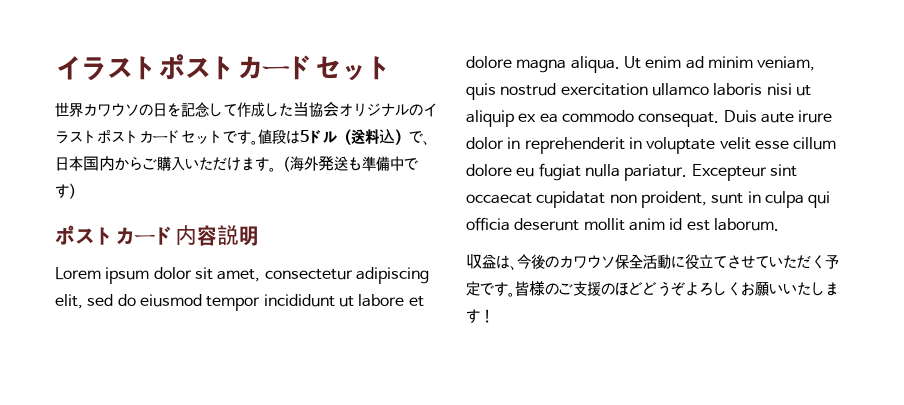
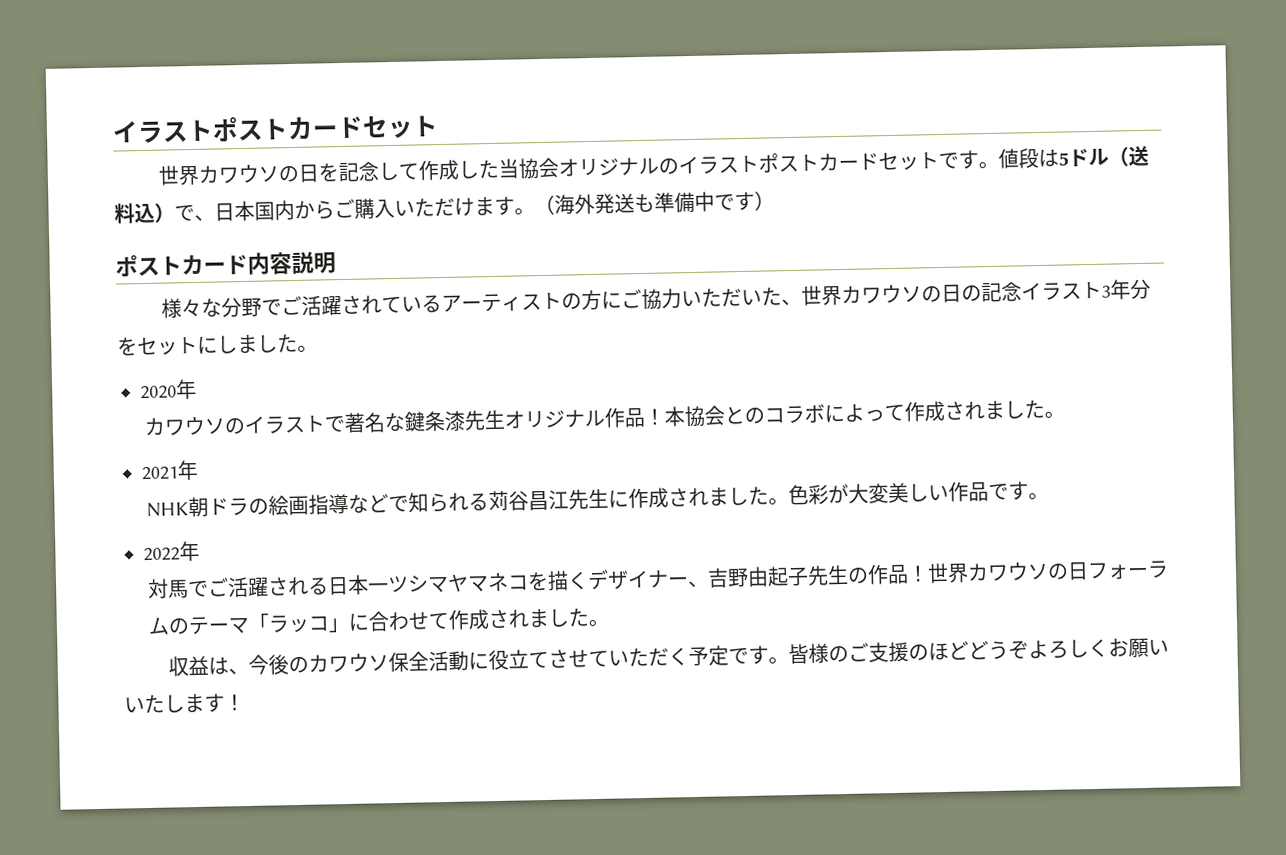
[55,267,429,284] [55,294,424,311] [466,56,816,73] [466,83,811,100] [466,110,833,127] [466,137,837,154] [466,163,797,181] [466,191,831,208] [466,217,779,231] Lorem ipsum dolor sit amet, consectetur adipiscing elit, sed do eiusmod tempor incididunt ut labore et dolore magna aliqua. Ut enim ad minim veniam, quis nostrud exercitation ullamco laboris nisi ut aliquip ex ea commodo consequat. Duis aute irure dolor in reprehenderit in voluptate velit esse cillum dolore eu fugiat nulla pariatur. Excepteur sint occaecat cupidatat non proident, sunt in culpa qui officia deserunt mollit anim id est laborum. -> [160,278,1151,319] [117,333,318,356] [140,378,197,400] [143,399,1065,437] [141,459,198,481] [145,481,1049,518] [143,540,200,562] [146,560,1169,599] [147,608,609,636] 様々な分野でご活躍されているアーティストの方にご協力いただいた、世界カワウソの日の記念イラスト3年分をセットにしました。 // 2020年 // カワウソのイラストで著名な鍵条漆先生オリジナル作品！本協会とのコラボによって作成されました。 // 2021年 // NHK朝ドラの絵画指導などで知られる苅谷昌江先生に作成されました。色彩が大変美しい作品です。 // 2022年 // 対馬でご活躍される日本一ツシマヤマネコを描くデザイナー、吉野由起子先生の作品！世界カワウソの日フォーラムのテーマ「ラッコ」に合わせて作成されました。

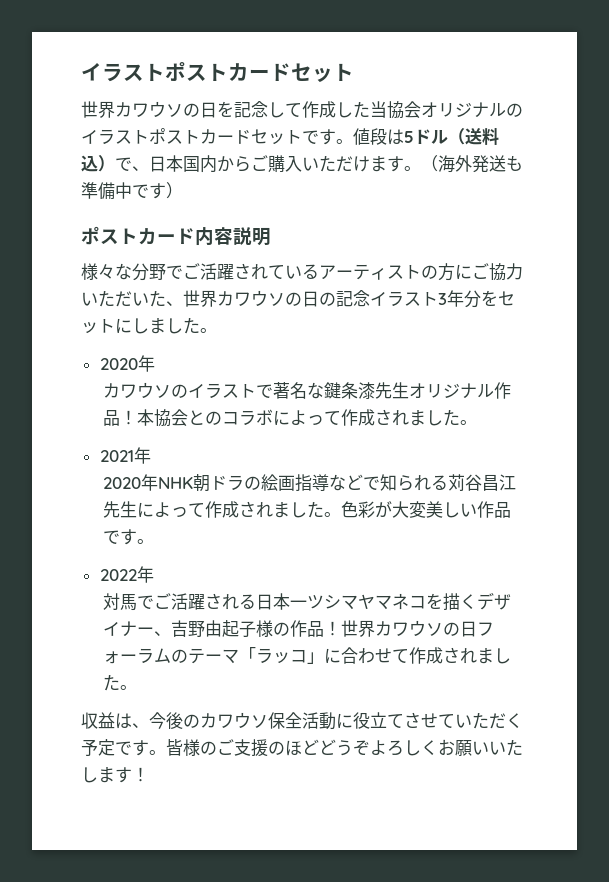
(198, 470) none -> [103,474,159,491] 2020年
(629, 499) none -> [154,502,206,517] よって
[806,564,849,586] 先生 -> [256,620,274,637] 様

